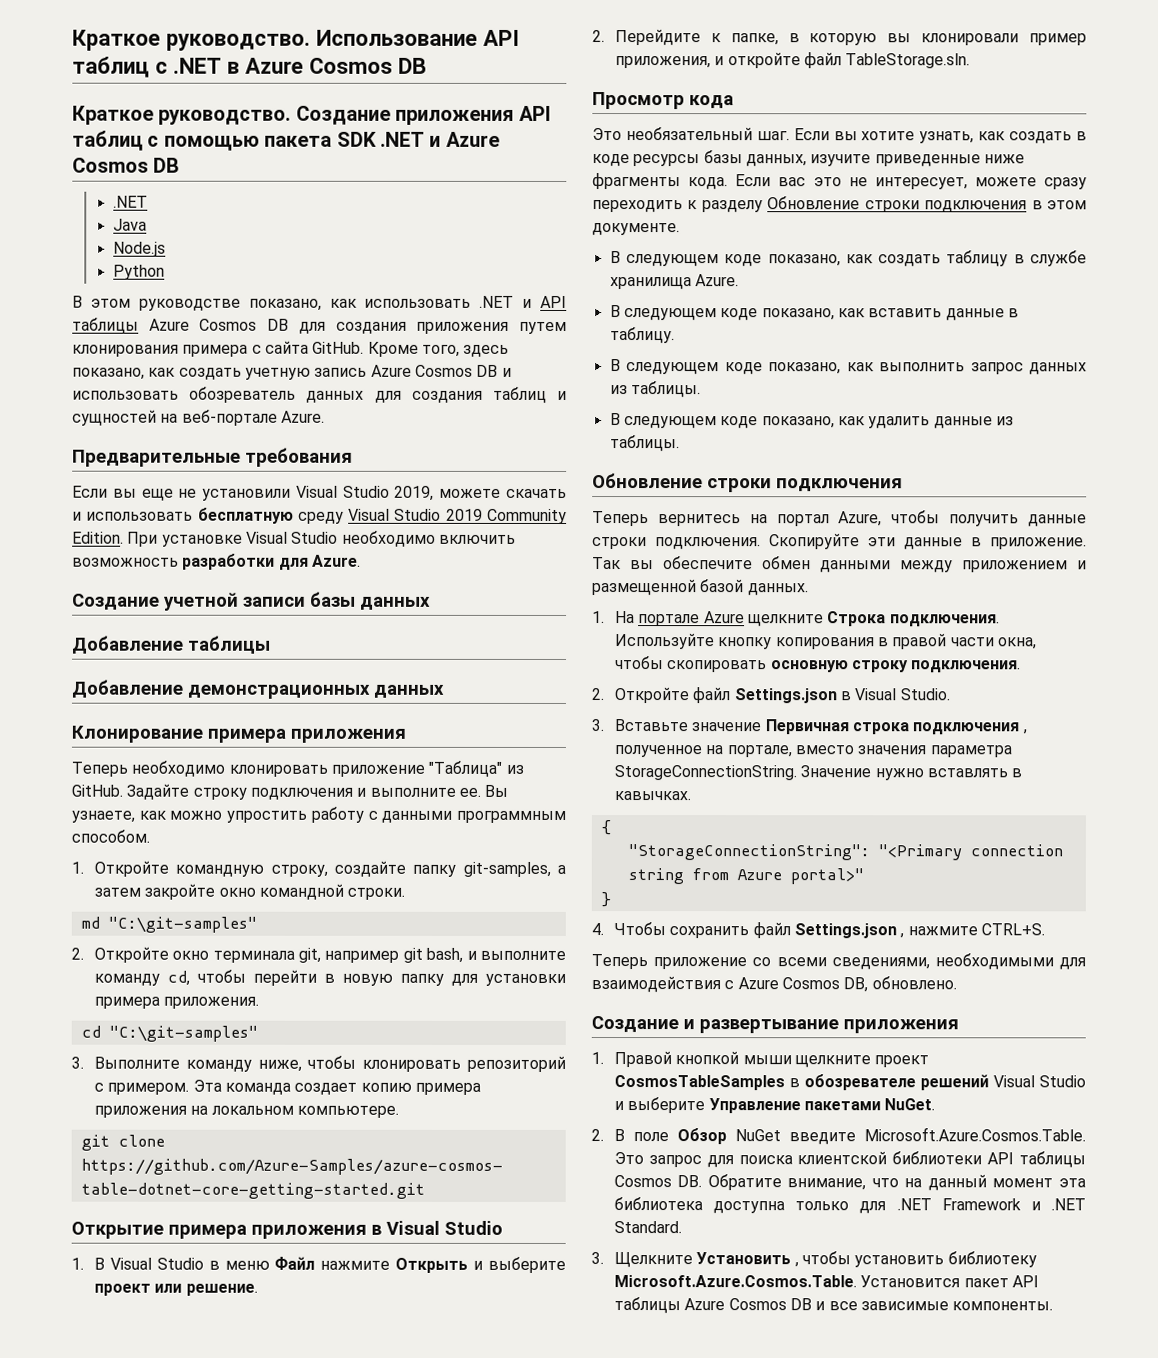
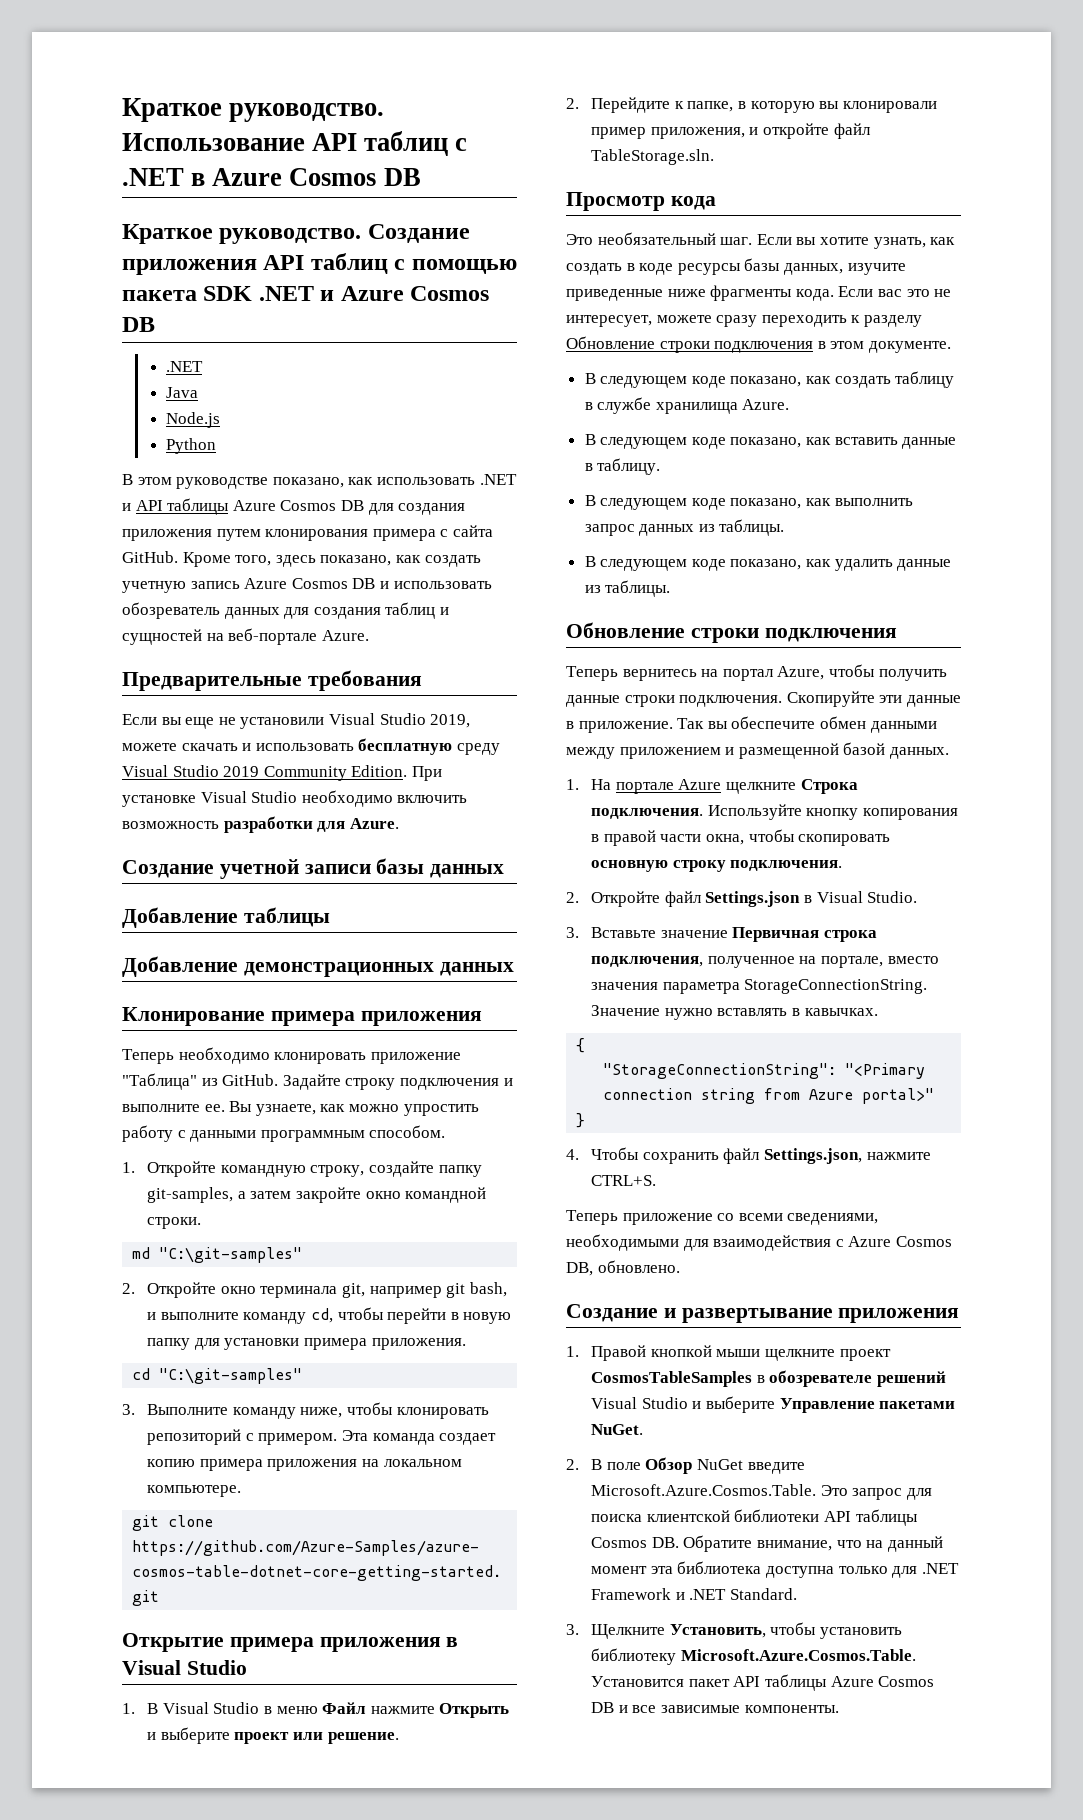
[912,722,1027,736] подключения , -> [591,956,704,967] подключения,
[793,923,905,939] Settings.json , -> [763,1148,862,1164] Settings.json,
[696,1252,799,1268] Установить , -> [669,1624,766,1638] Установить,

